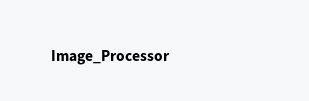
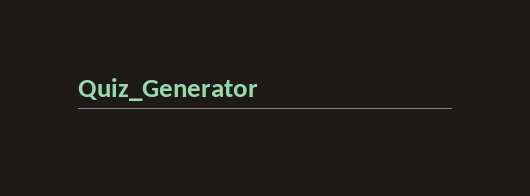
[51,50,170,65] Image_Processor -> [78,78,258,101] Quiz_Generator

